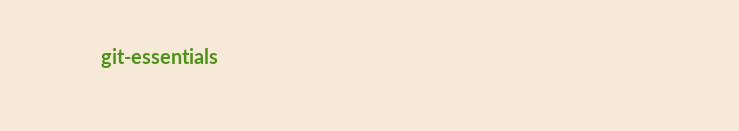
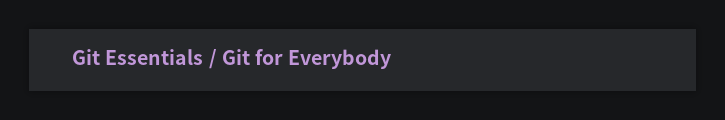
[101,48,218,68] git-essentials -> [72,49,392,69] Git Essentials / Git for Everybody

